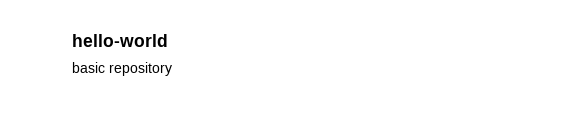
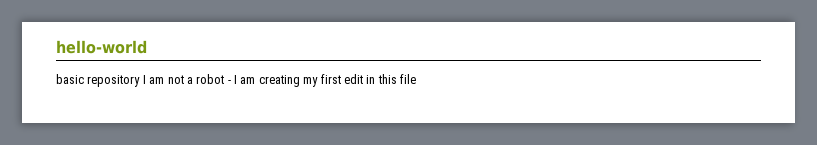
(172, 69) none -> [142,74,416,87] I am not a robot - I am creating my first edit in this file

